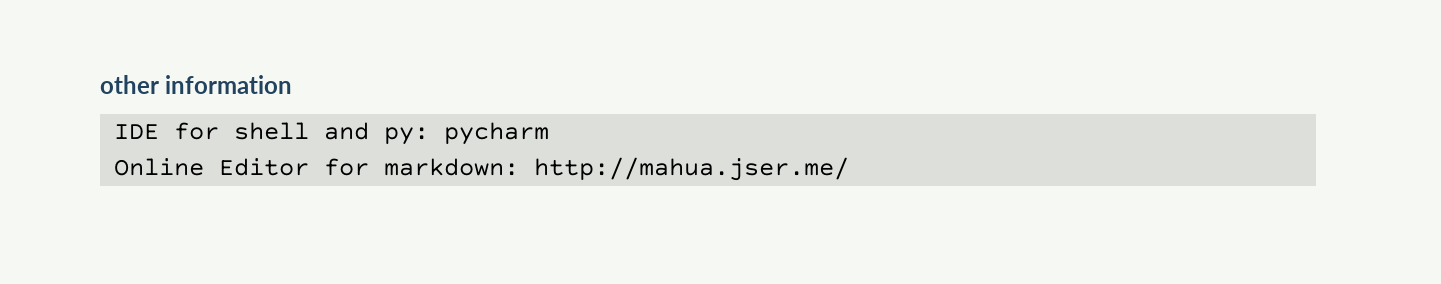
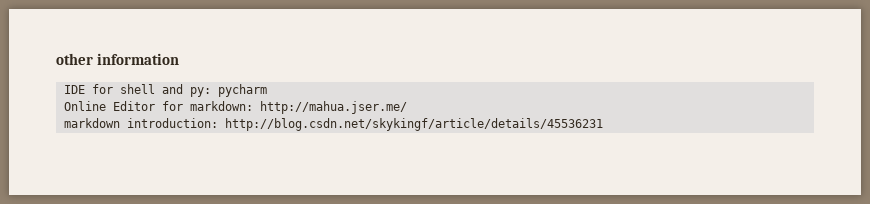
(849, 169) none -> [63,118,603,131] // markdown introduction: http://blog.csdn.net/skykingf/article/details/45536231

